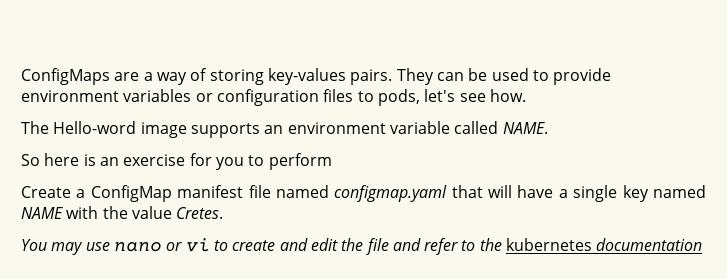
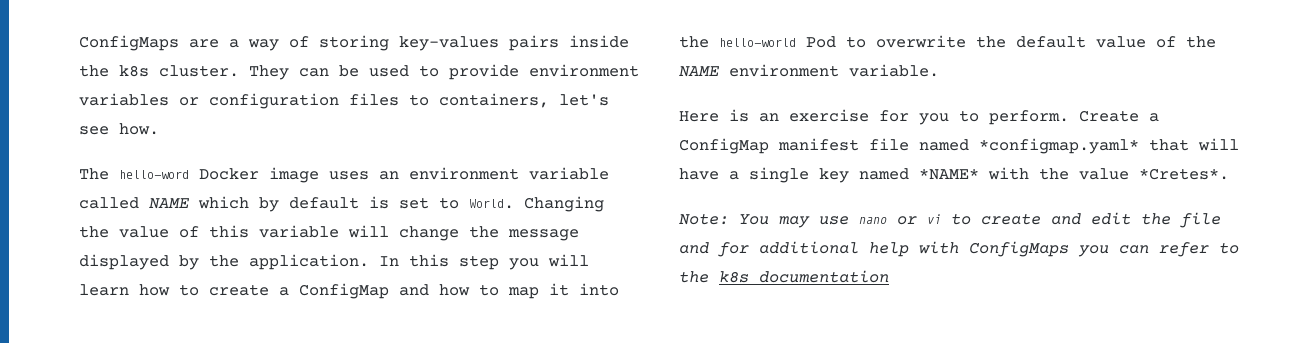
[350,69,393,85] pairs. -> [509,35,629,51] [79,65,239,77] pairs inside the k8s cluster.
[377,89,420,106] pods, -> [439,93,549,108] containers,
[53,121,548,138] [21,153,80,166] Hello-word image supports an environment variable called NAME. // So here -> [119,167,609,183] [79,196,604,212] [79,225,579,241] [79,254,589,270] [79,283,619,299] [679,35,1216,48] [679,64,939,77] [679,111,719,122] hello-word Docker image uses an environment variable called NAME which by default is set to World. Changing the value of this variable will change the message displayed by the application. In this step you will learn how to create a ConfigMap and how to map it into the hello-world Pod to overwrite the default value of the NAME environment variable. // Here
[268,153,332,170] perform // -> [989,110,1069,125] perform.
[334,185,448,202] configmap.yaml -> [979,138,1139,154] *configmap.yaml*
[21,207,63,219] NAME -> [919,168,979,180] *NAME*
[176,207,224,219] Cretes. // -> [1139,168,1229,180] [679,213,729,225] *Cretes*. // Note:
(421, 244) none -> [718,241,1149,257] for additional help with ConfigMaps you can
[506,238,593,251] kubernetes -> [719,271,749,283] k8s

